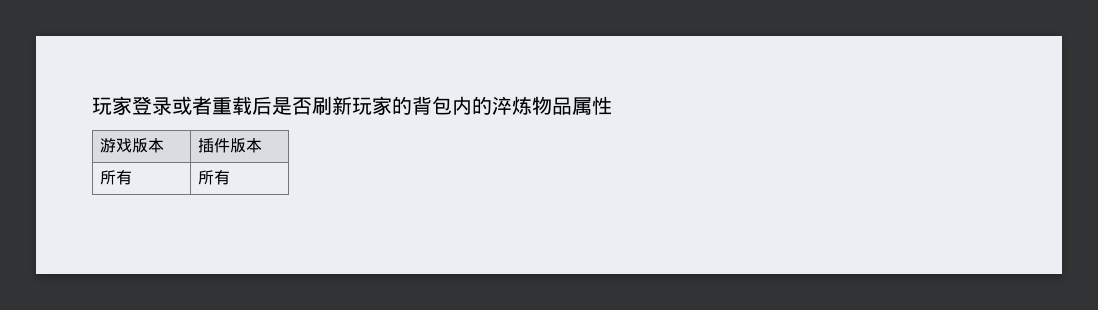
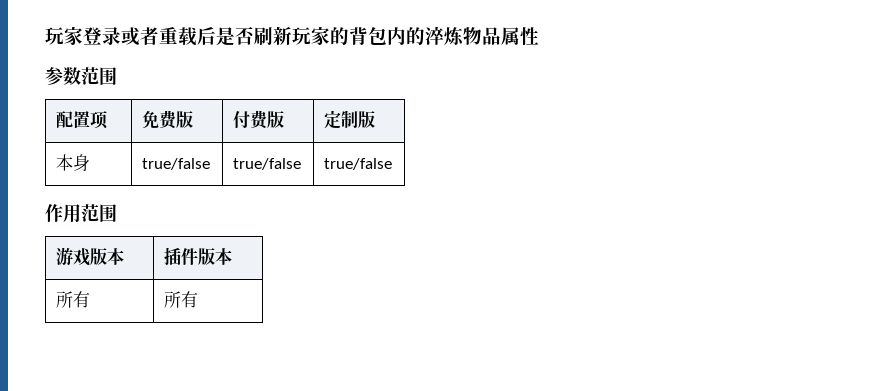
(612, 105) none -> [45,67,117,85] [56,111,109,129] [142,110,194,129] [233,110,285,129] [324,110,376,129] [56,154,91,171] [142,158,211,170] [233,158,302,170] [324,158,393,170] [45,204,117,223] // 参数范围 // 配置项 | 免费版 | 付费版 | 定制版 // 本身 | true/false | true/false | true/false // 作用范围

